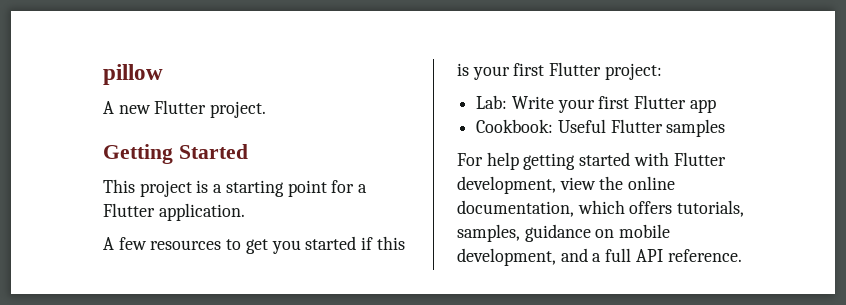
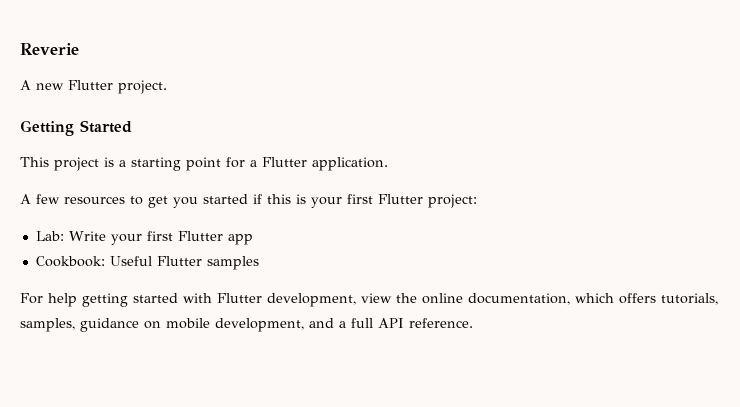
[103,64,163,85] pillow -> [20,43,79,55] Reverie

